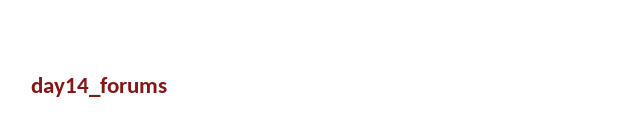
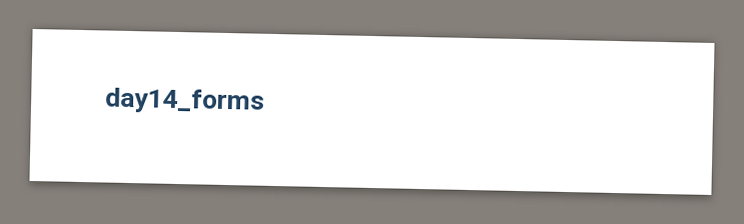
[31,77,167,97] day14_forums -> [104,87,265,115] day14_forms

